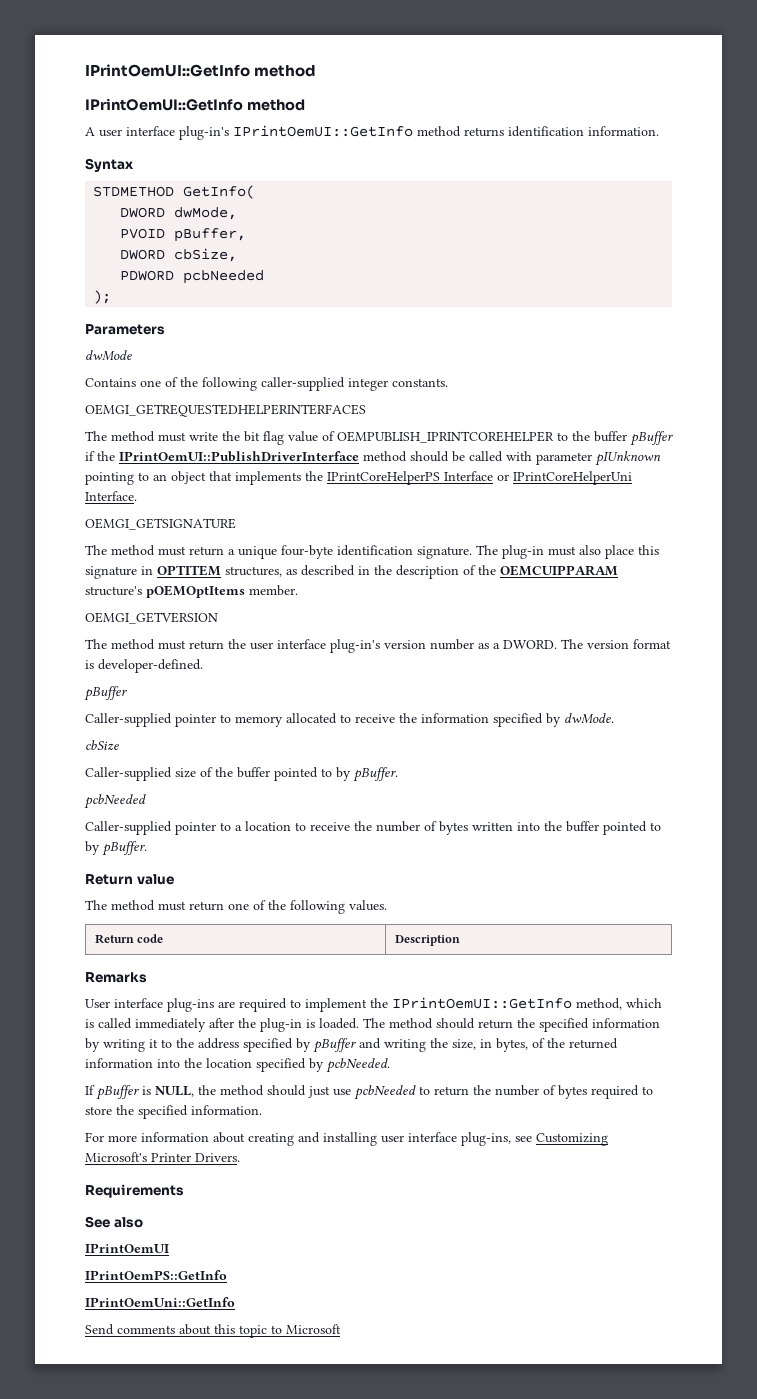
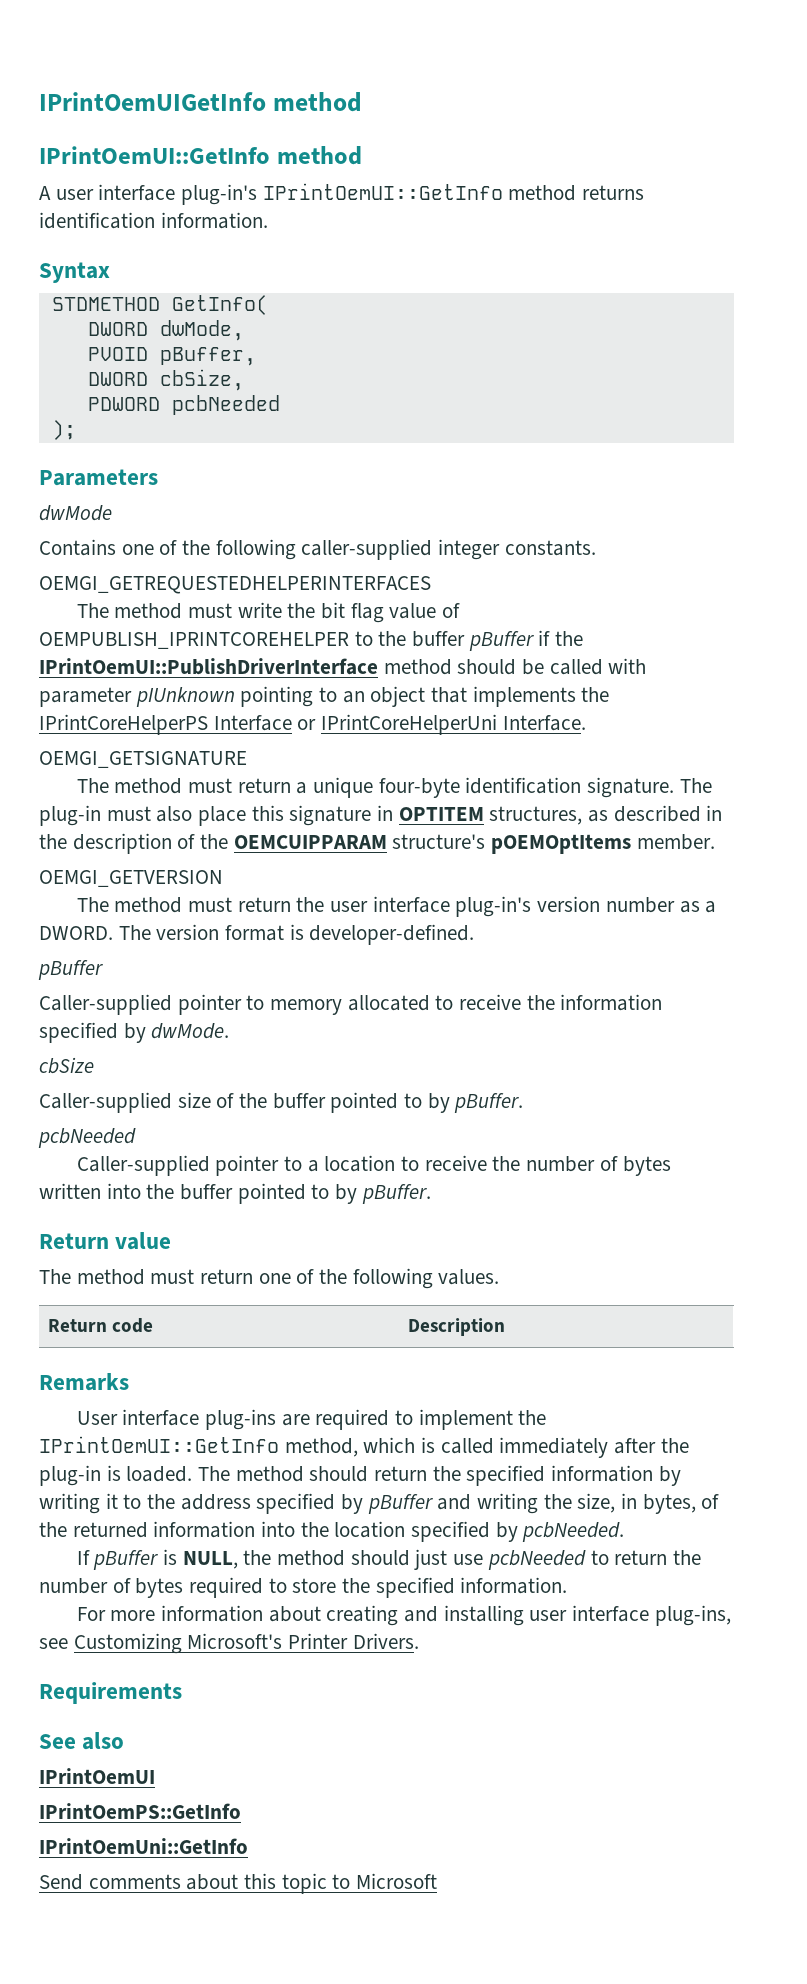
[85,64,250,77] IPrintOemUI::GetInfo -> [39,92,266,111] IPrintOemUIGetInfo

